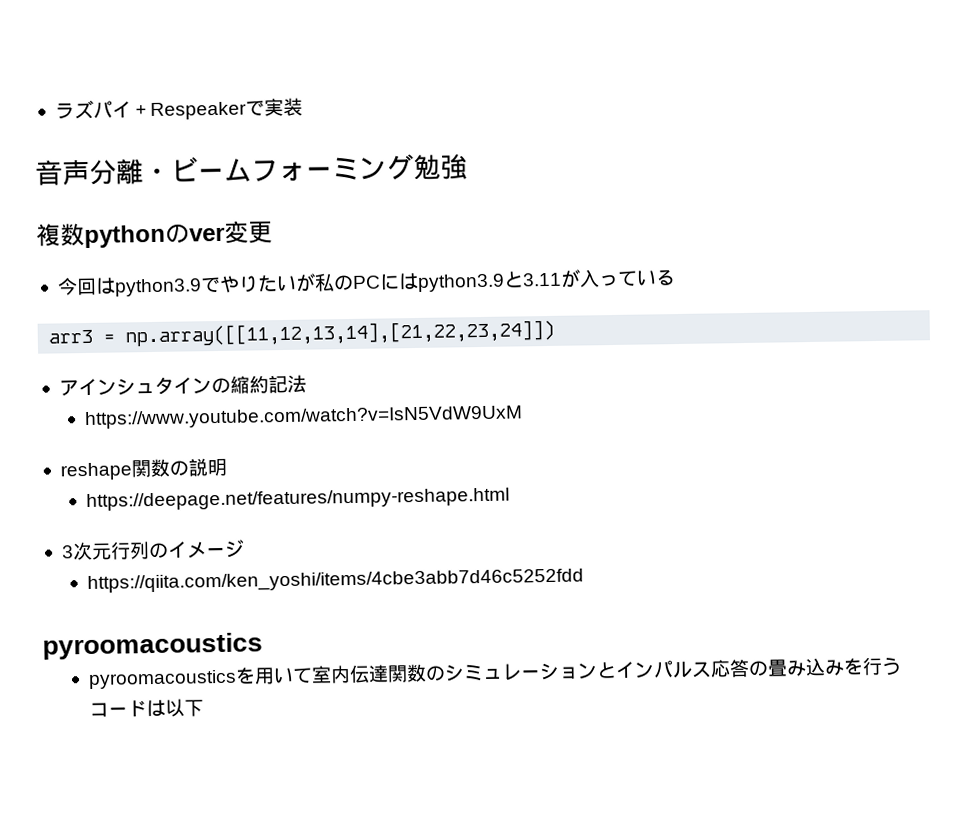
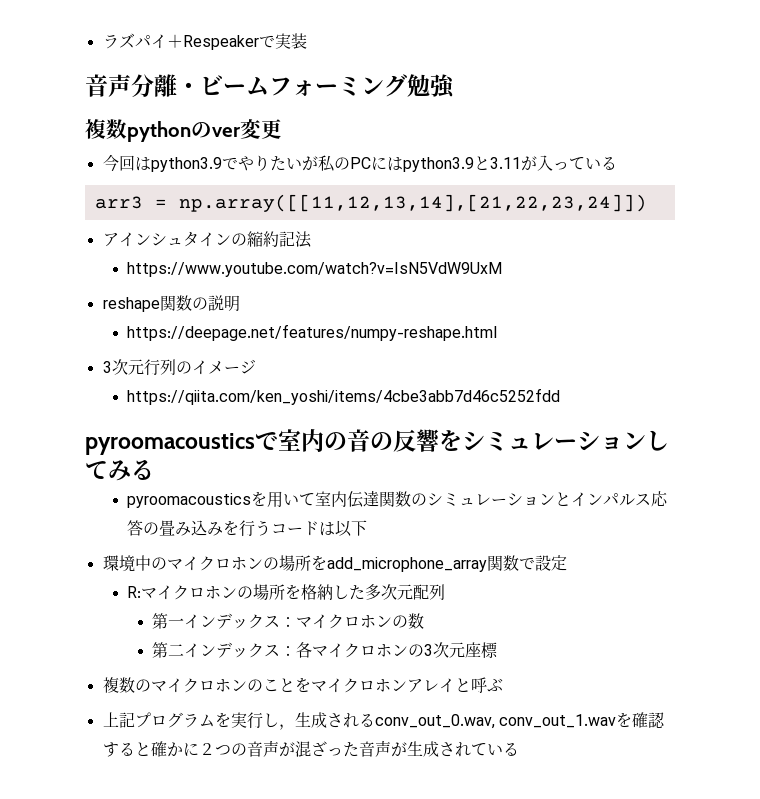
(263, 646) none -> [255,429,669,452] [85,460,154,481] で室内の音の反響をシミュレーションしてみる
(205, 708) none -> [102,555,567,572] [127,584,446,600] [152,613,425,629] [152,642,499,658] [102,677,503,693] [102,712,665,730] [102,740,519,757] // 環境中のマイクロホンの場所をadd_microphone_array関数で設定 // R:マイクロホンの場所を格納した多次元配列 // 第一インデックス：マイクロホンの数 // 第二インデックス：各マイクロホンの3次元座標 // 複数のマイクロホンのことをマイクロホンアレイと呼ぶ // 上記プログラムを実行し，生成されるconv_out_0.wav, conv_out_1.wavを確認すると確かに２つの音声が混ざった音声が生成されている

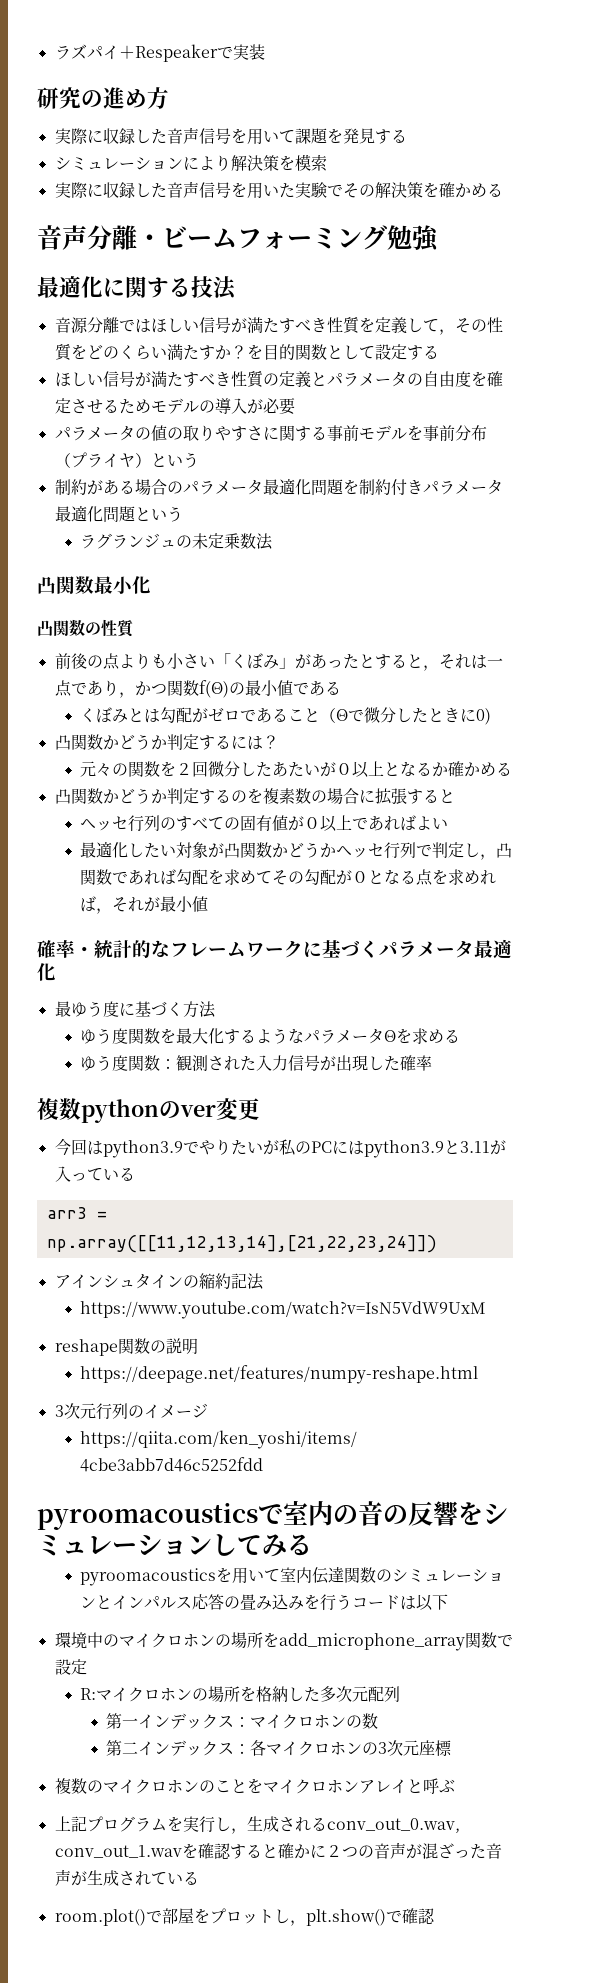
(307, 41) none -> [37,87,169,109] [54,127,407,145] [54,154,327,171] [54,181,503,199] // 研究の進め方 // 実際に収録した音声信号を用いて課題を発見する // シミュレーションにより解決策を模索 // 実際に収録した音声信号を用いた実験でその解決策を確かめる
(455, 86) none -> [37,276,237,300] [54,317,503,335] [54,344,439,361] [54,371,503,388] [54,398,295,415] [54,425,487,441] [54,452,199,468] [54,478,503,496] [54,505,183,523] [80,533,274,550] [37,576,151,594] [37,619,135,637] [54,653,503,671] [54,680,341,698] [80,707,492,725] [54,734,279,751] [80,761,513,778] [54,788,455,805] [80,815,449,832] [80,841,513,860] [80,869,497,886] [80,896,209,914] [37,939,512,959] [37,963,56,981] [54,1001,216,1018] [80,1028,461,1044] [80,1055,433,1072] // 最適化に関する技法 // 音源分離ではほしい信号が満たすべき性質を定義して，その性質をどのくらい満たすか？を目的関数として設定する // ほしい信号が満たすべき性質の定義とパラメータの自由度を確定させるためモデルの導入が必要 // パラメータの値の取りやすさに関する事前モデルを事前分布（プライヤ）という // 制約がある場合のパラメータ最適化問題を制約付きパラメータ最適化問題という // ラグランジュの未定乗数法 // 凸関数最小化 // 凸関数の性質 // 前後の点よりも小さい「くぼみ」があったとすると，それは一点であり，かつ関数f(Θ)の最小値である // くぼみとは勾配がゼロであること（Θで微分したときに0) // 凸関数かどうか判定するには？ // 元々の関数を２回微分したあたいが０以上となるか確かめる // 凸関数かどうか判定するのを複素数の場合に拡張すると // ヘッセ行列のすべての固有値が０以上であればよい // 最適化したい対象が凸関数かどうかヘッセ行列で判定し，凸関数であれば勾配を求めてその勾配が０となる点を求めれば，それが最小値 // 確率・統計的なフレームワークに基づくパラメータ最適化 // 最ゆう度に基づく方法 // ゆう度関数を最大化するようなパラメータΘを求める // ゆう度関数：観測された入力信号が出現した確率
(519, 749) none -> [54,1908,435,1926] // room.plot()で部屋をプロットし，plt.show()で確認

